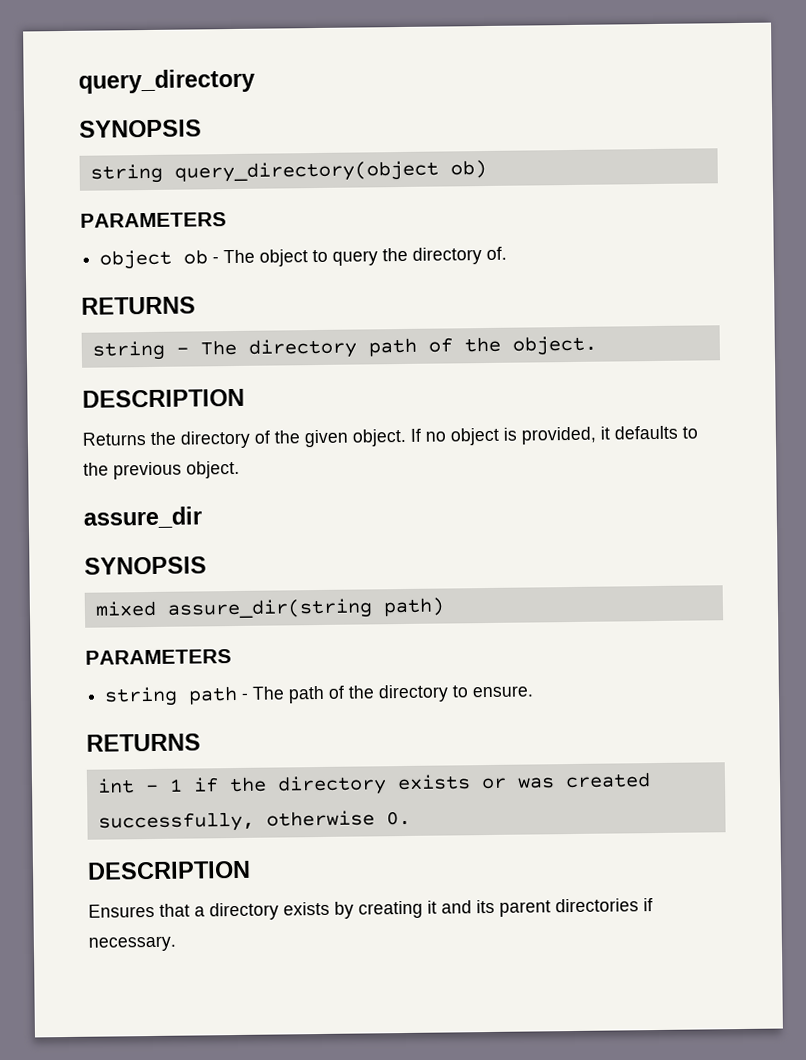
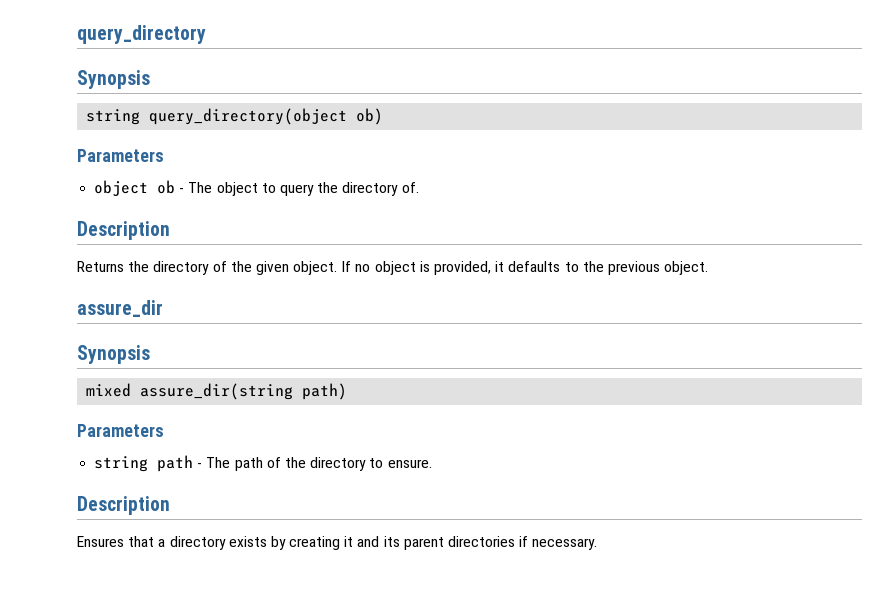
[79,119,202,138] SYNOPSIS -> [77,70,150,89] Synopsis
[80,212,227,228] PARAMETERS -> [77,149,164,162] Parameters
[81,296,196,315] [91,335,597,361] [82,388,245,408] RETURNS // string - The directory path of the object. // DESCRIPTION -> [77,221,170,240] Description
[84,556,207,575] SYNOPSIS -> [77,345,150,364] Synopsis
[85,649,232,665] PARAMETERS -> [77,424,164,437] Parameters
[86,733,201,752] [96,772,651,796] [97,810,411,833] [87,860,251,880] RETURNS // int - 1 if the directory exists or was created successfully, otherwise 0. // DESCRIPTION -> [77,496,170,515] Description

